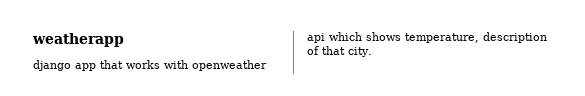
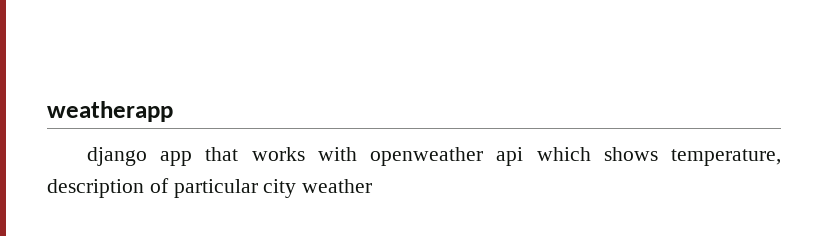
[322,46,372,57] that city. -> [173,179,373,198] particular city weather

